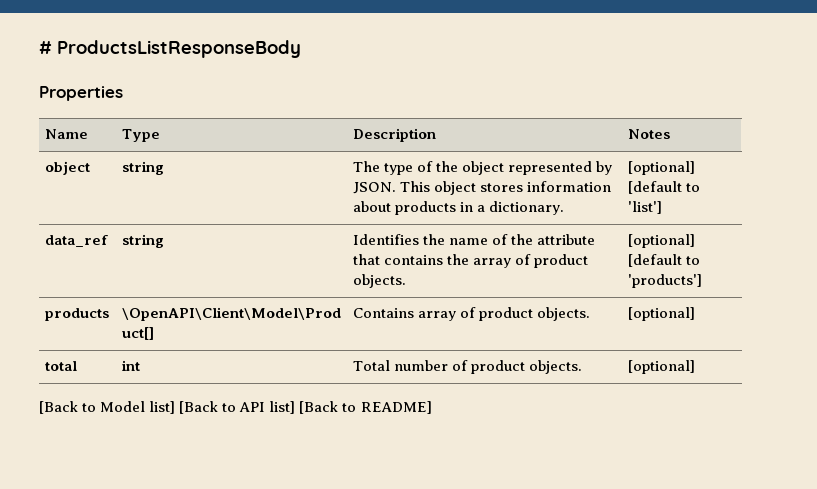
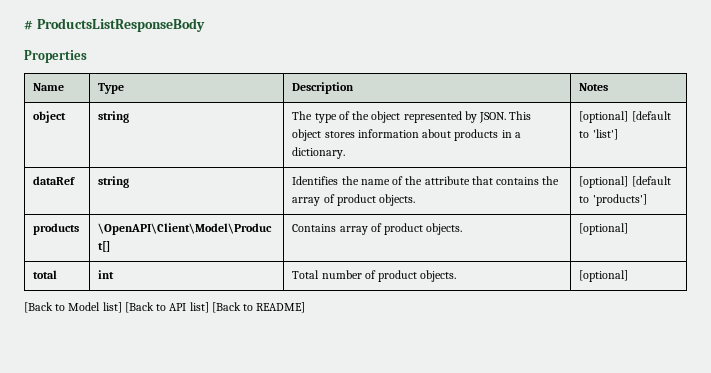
[45,235,109,247] data_ref -> [33,176,76,185] dataRef

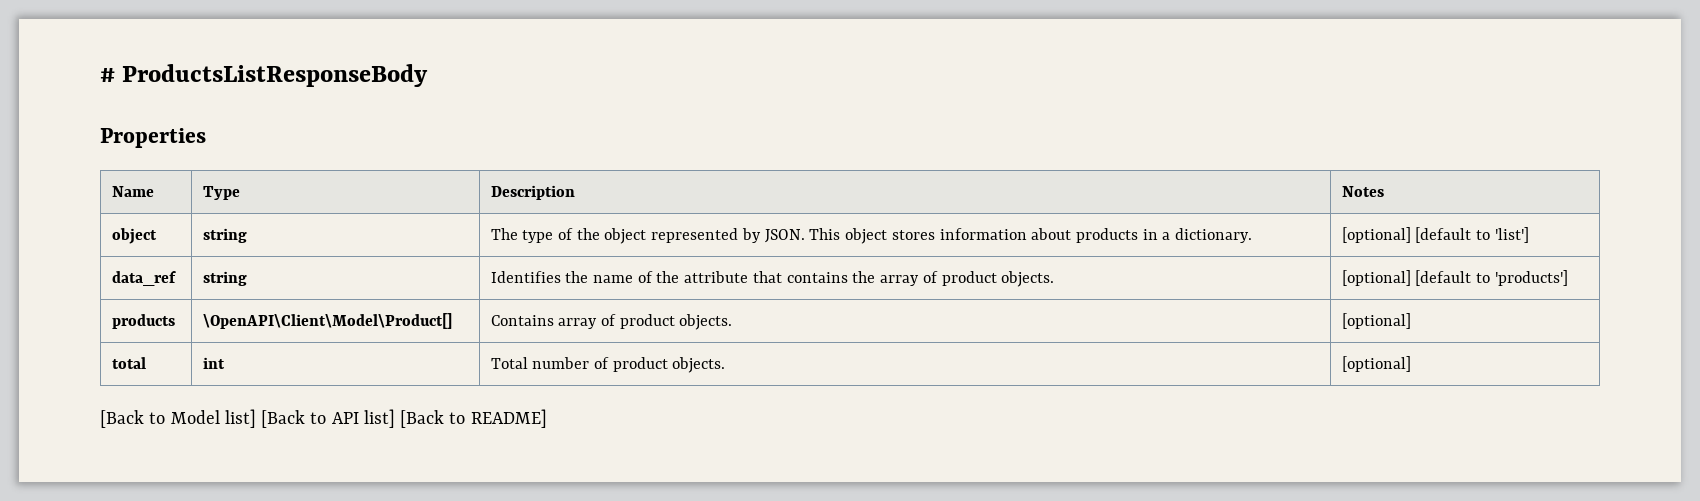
[33,176,76,185] dataRef -> [111,271,176,286] data_ref

